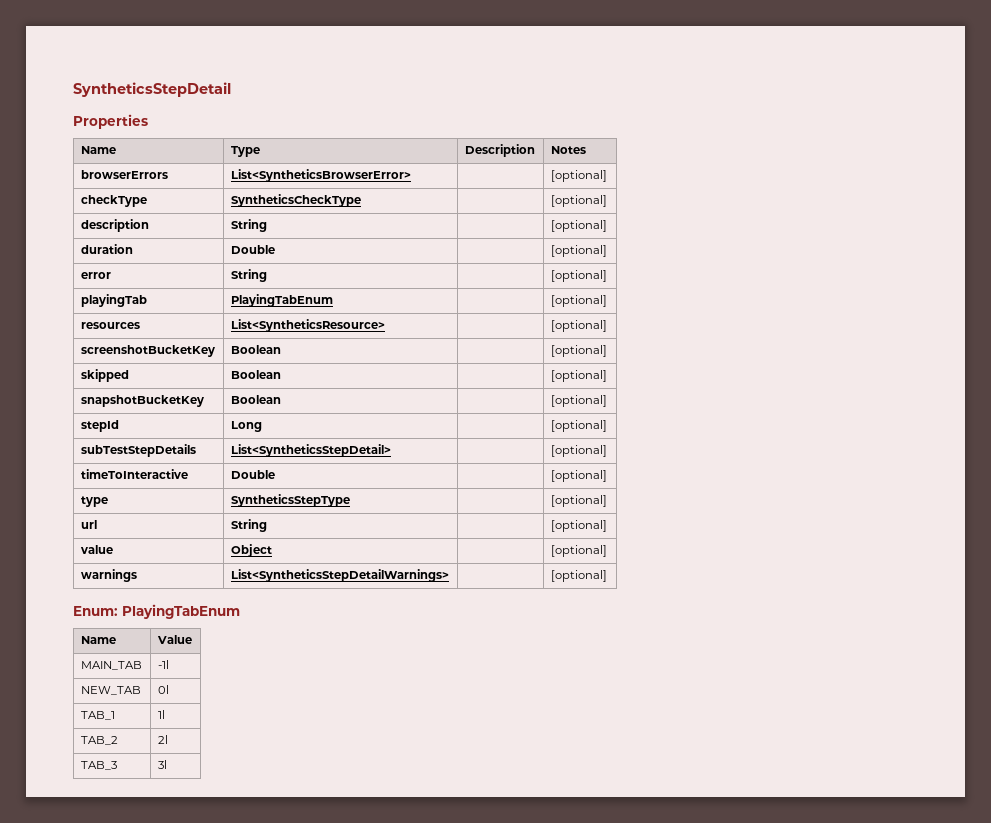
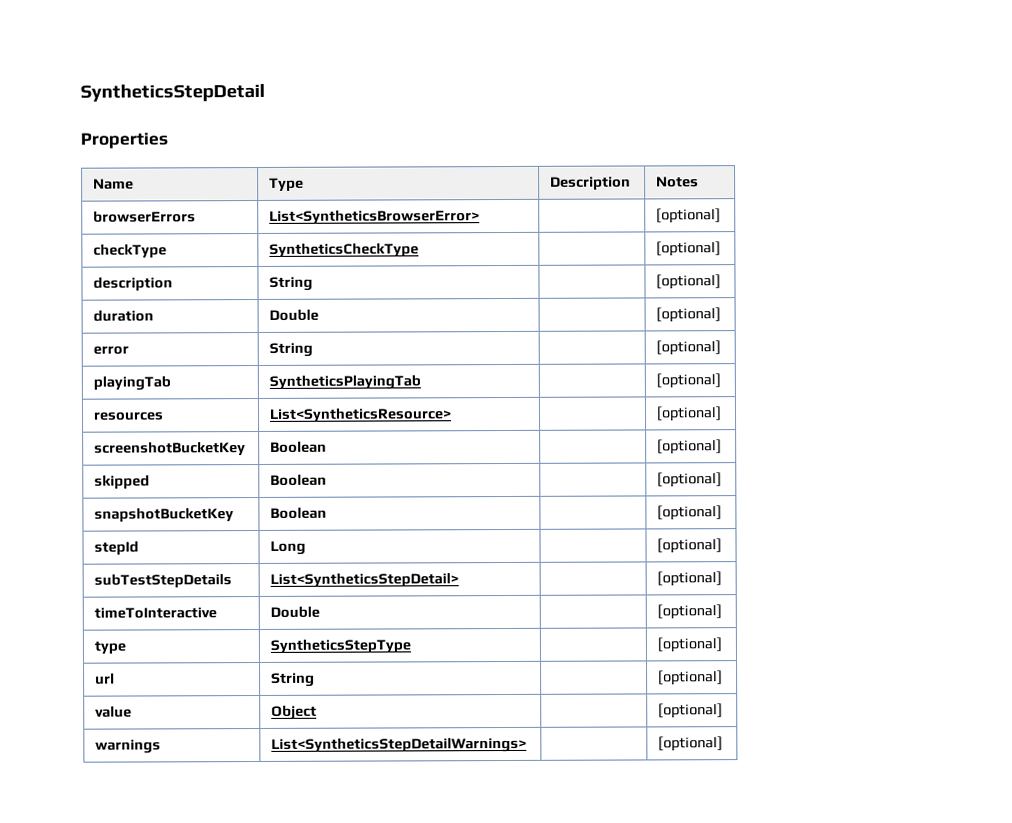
[230,294,333,307] PlayingTabEnum -> [269,374,422,390] SyntheticsPlayingTab
[73,604,240,619] [80,636,116,644] [156,635,192,644] [80,661,142,670] [157,660,169,669] [80,686,141,695] [157,685,169,694] [80,711,115,720] [157,710,165,719] [80,736,118,745] [157,735,168,744] [80,761,117,770] [157,760,167,769] // Enum: PlayingTabEnum // Name | Value // MAIN_TAB | -1l // NEW_TAB | 0l // TAB_1 | 1l // TAB_2 | 2l // TAB_3 | 3l -> (724, 744) none

